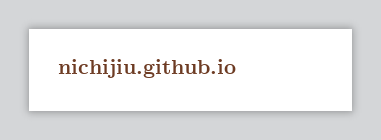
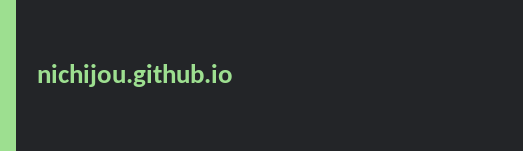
[58,59,236,78] nichijiu.github.io -> [37,64,233,87] nichijou.github.io

